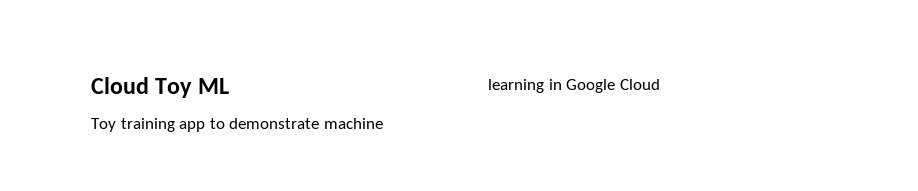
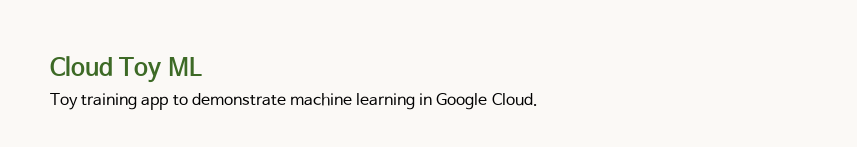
[619,79,660,90] Cloud -> [491,93,538,106] Cloud.

